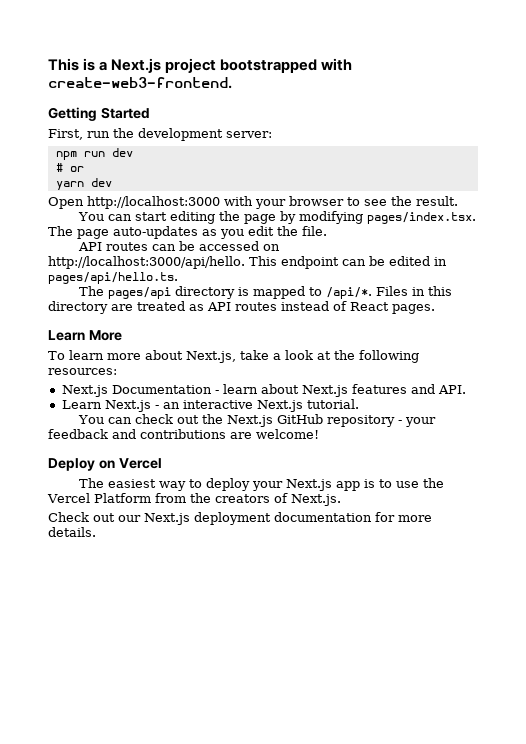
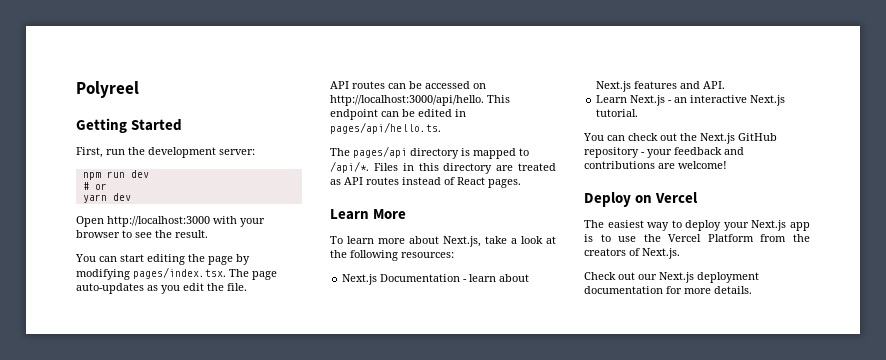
[48,58,353,73] [48,77,232,89] This is a Next.js project bootstrapped with create-web3-frontend. -> [76,81,139,98] Polyreel

